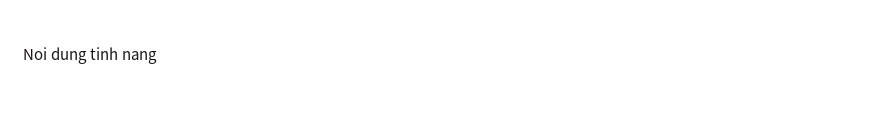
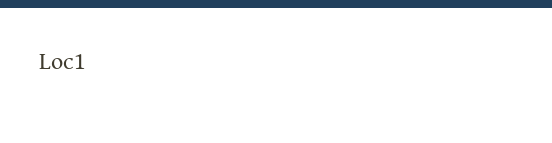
[23,47,158,64] Noi dung tinh nang -> [39,54,86,69] Loc1

